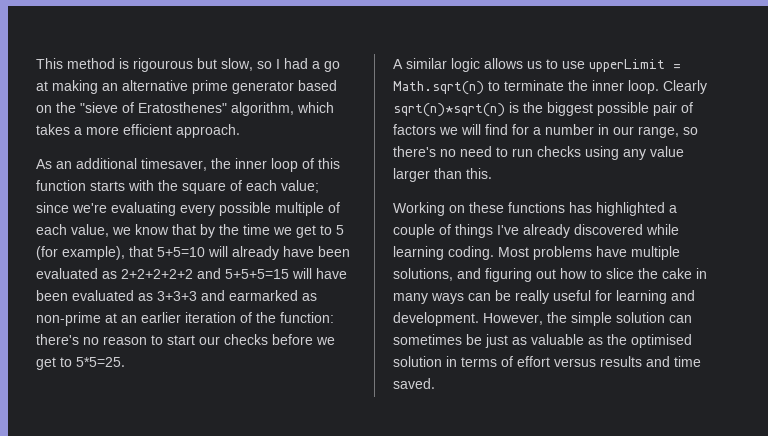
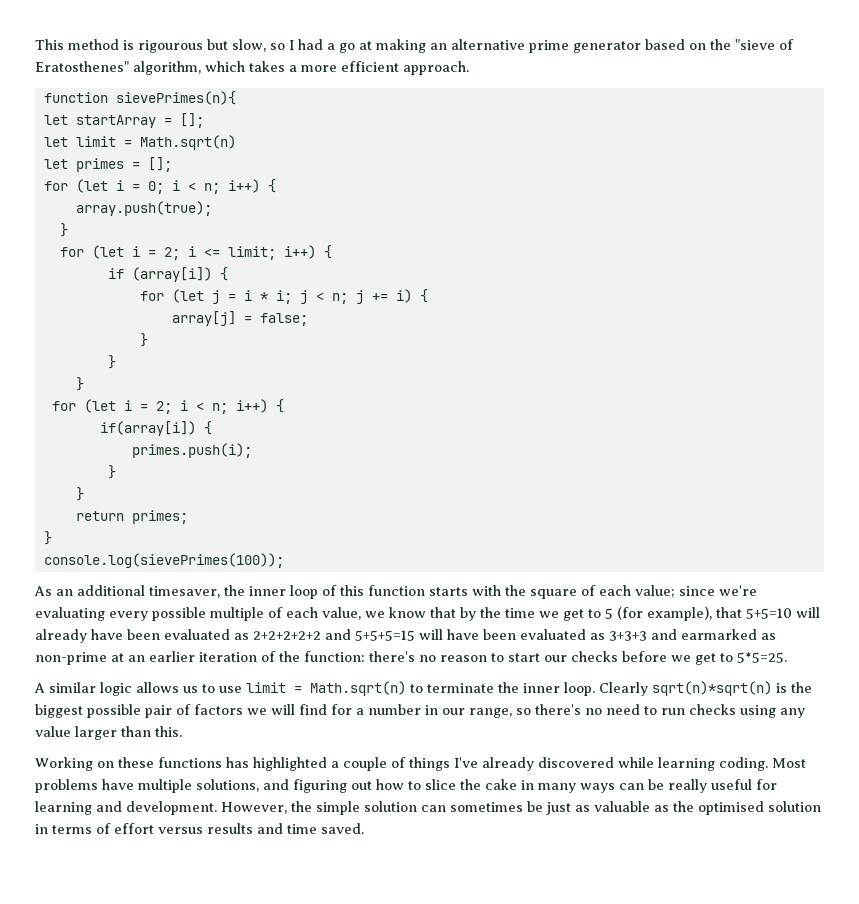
(240, 131) none -> [43,91,236,105] [43,113,204,128] [43,135,236,150] [43,157,172,172] [43,179,276,194] [75,201,212,216] [59,223,68,237] [59,245,332,260] [107,267,228,282] [139,289,428,304] [171,311,308,326] [139,333,148,347] [107,355,116,369] [75,377,84,391] [51,399,284,414] [99,421,212,436] [131,443,252,458] [107,465,116,479] [75,487,84,501] [75,510,188,524] [43,531,52,545] [43,553,284,568] // function sievePrimes(n){ // let startArray = []; // let limit = Math.sqrt(n) // let primes = []; // for (let i = 0; i < n; i++) { // array.push(true); // } // for (let i = 2; i <= limit; i++) { // if (array[i]) { // for (let j = i * i; j < n; j += i) { // array[j] = false; // } // } // } // for (let i = 2; i < n; i++) { // if(array[i]) { // primes.push(i); // } // } // return primes; // } // console.log(sievePrimes(100));
[589,59,665,72] upperLimit -> [246,682,286,693] limit

